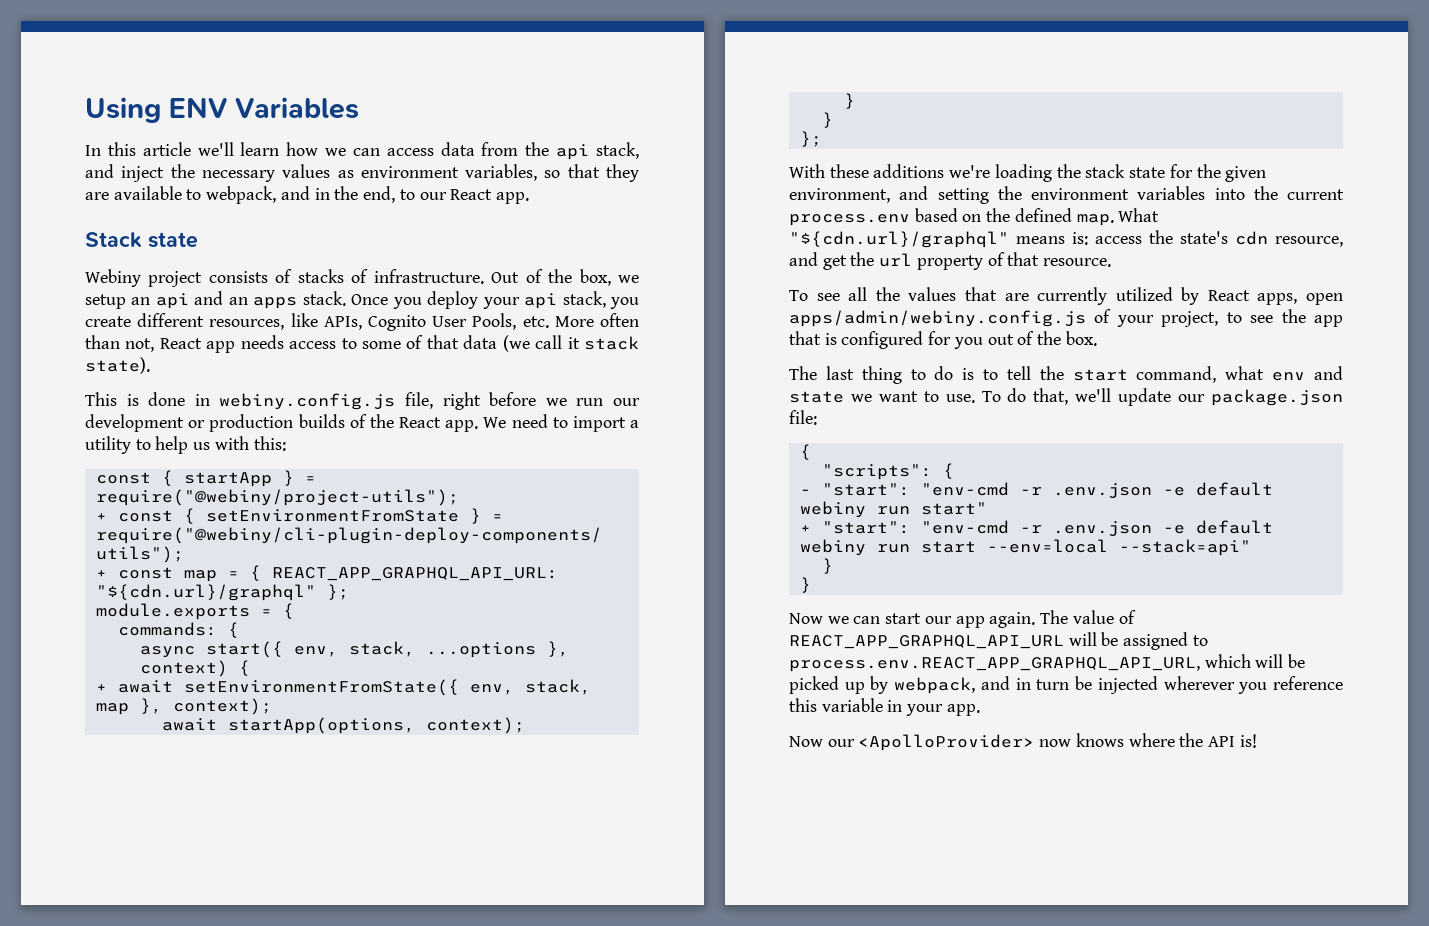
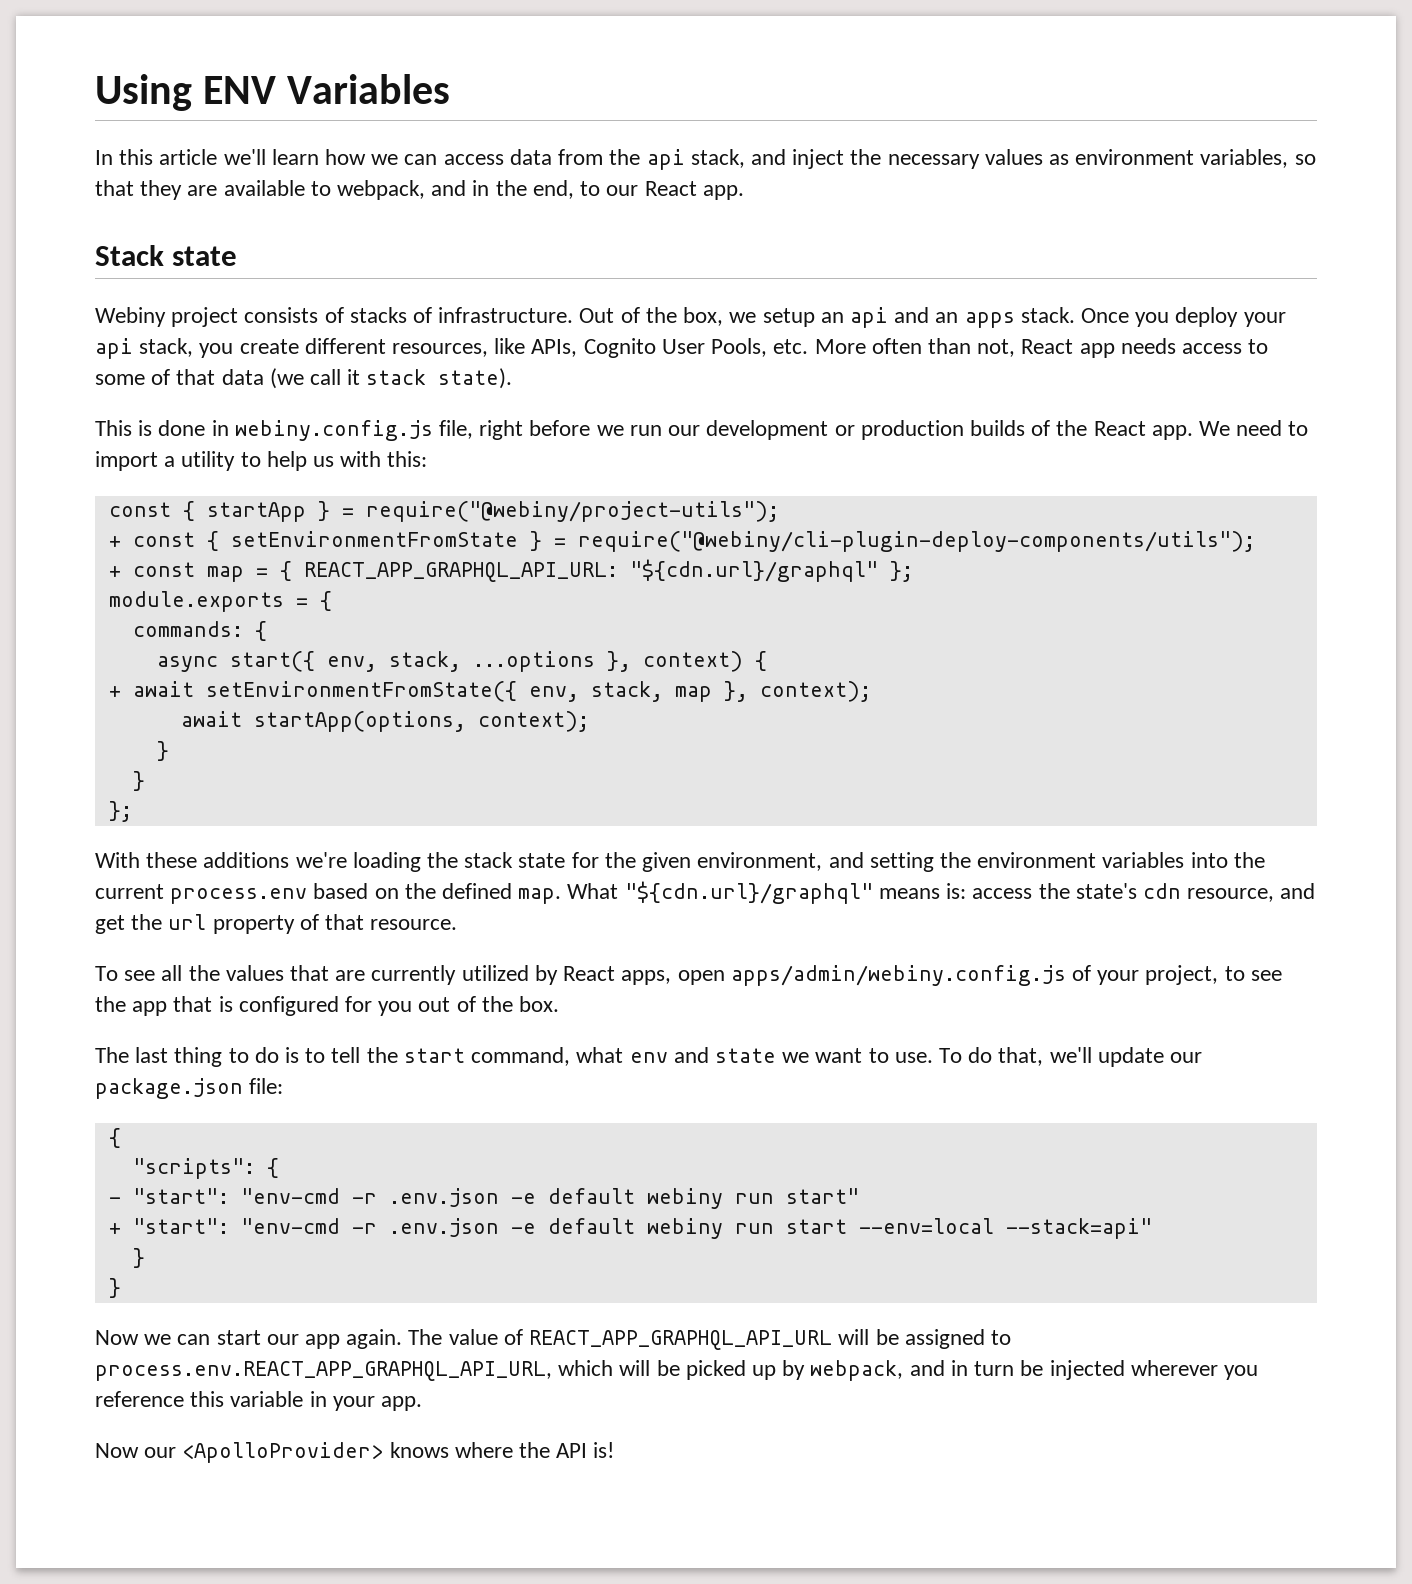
[1039,739,1072,747] now -> (384, 1452) none

